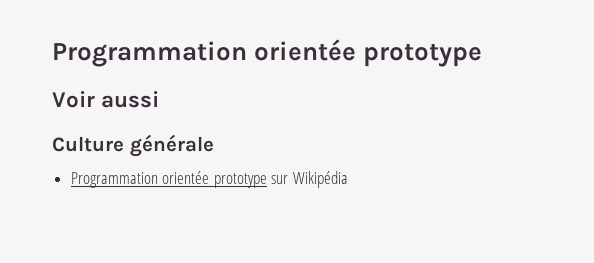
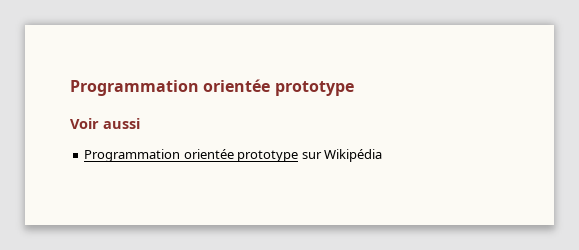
[52,134,214,157] // Culture générale -> (140, 123) none

